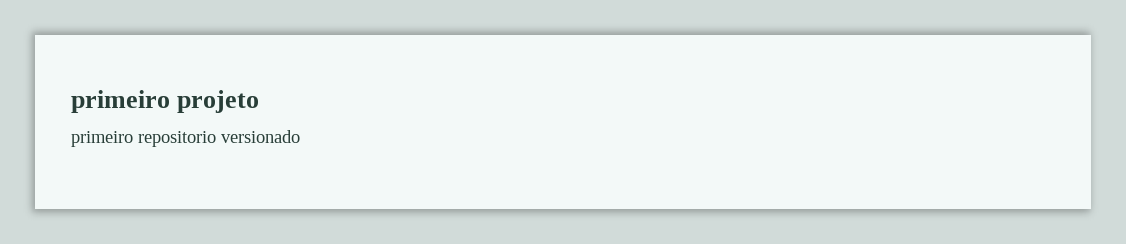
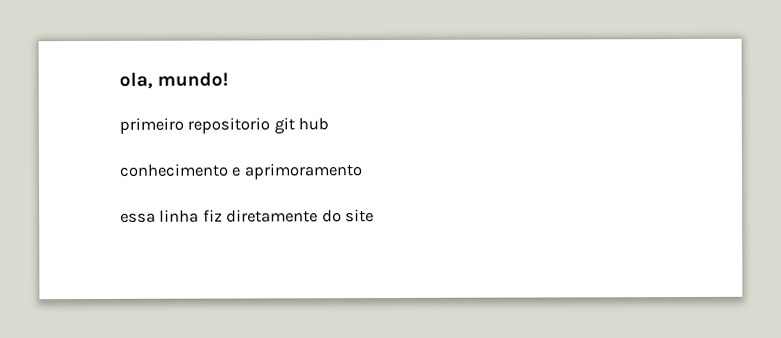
[71,90,260,113] primeiro projeto -> [119,71,230,89] ola, mundo!
[221,130,300,143] versionado -> [273,117,330,135] [119,163,363,180] [120,209,375,223] git hub // conhecimento e aprimoramento // essa linha fiz diretamente do site

